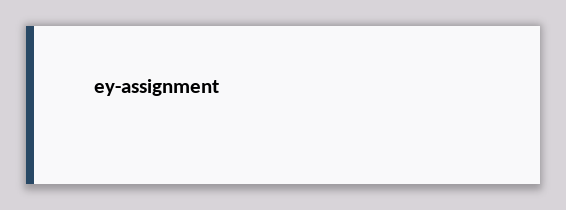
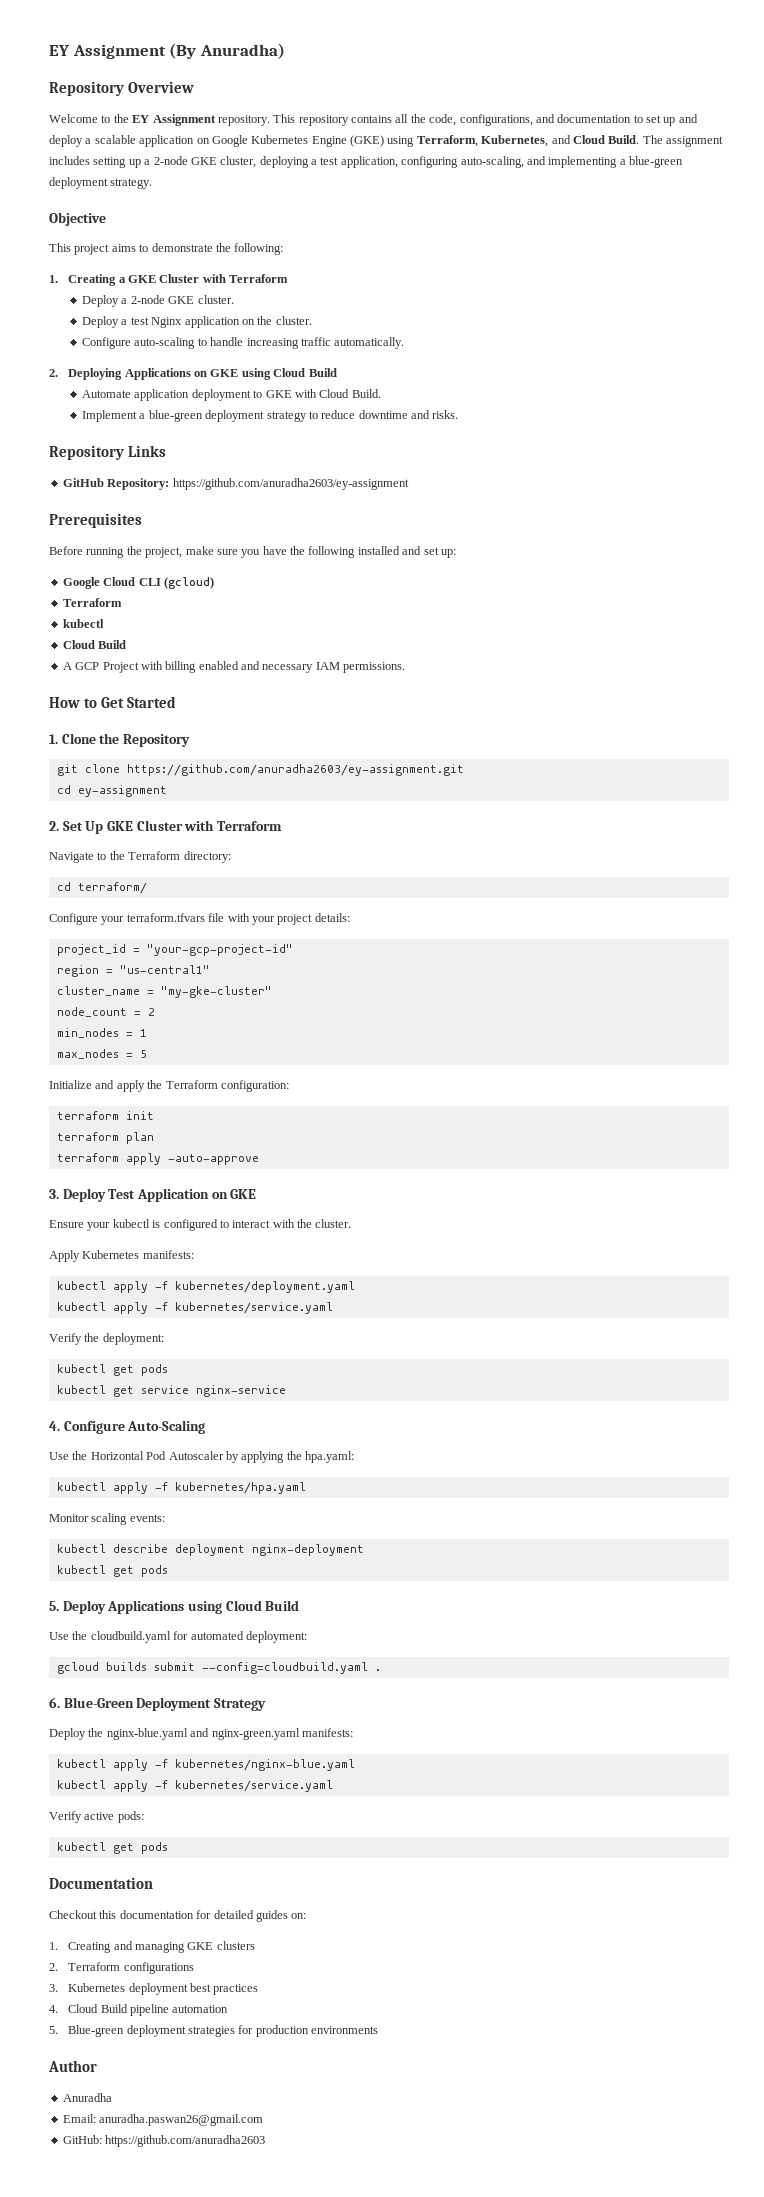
[94,79,219,96] ey-assignment -> [49,43,285,59] [49,81,195,96] [49,114,698,126] [49,135,723,147] [49,156,683,168] [49,177,153,189] [49,212,106,226] [49,243,284,255] [49,274,289,286] [82,295,234,307] [82,316,312,328] [82,337,405,349] [49,368,337,380] [82,389,381,401] [82,410,459,422] [49,445,167,460] [62,478,409,490] [49,513,142,528] [49,546,456,558] [62,577,214,589] [62,598,122,607] [62,619,104,628] [62,640,127,649] [62,661,406,673] [49,696,177,708] [49,733,190,747] [56,764,464,776] [56,785,167,797] [49,820,282,834] [49,851,231,863] [56,882,147,894] [49,913,350,925] [56,944,293,956] [56,965,210,977] [56,986,272,998] [56,1007,155,1017] [56,1028,147,1038] [56,1049,147,1059] [49,1080,289,1092] [56,1111,154,1120] [56,1132,154,1144] [56,1153,259,1165] [49,1188,257,1202] [49,1219,352,1231] [49,1250,194,1262] [56,1281,355,1293] [56,1302,333,1314] [49,1333,164,1345] [56,1364,168,1376] [56,1385,286,1397] [49,1420,206,1434] [49,1451,354,1463] [56,1482,306,1494] [49,1513,165,1525] [56,1544,364,1556] [56,1565,168,1577] [49,1600,300,1614] [49,1631,307,1643] [56,1662,381,1674] [49,1697,266,1711] [49,1728,353,1740] [56,1759,355,1771] [56,1780,333,1792] [49,1811,144,1823] [56,1842,168,1854] [49,1877,153,1889] [49,1910,307,1922] [49,1941,255,1953] [49,1962,194,1974] [49,1983,259,1995] [49,2004,229,2016] [49,2025,379,2037] [48,2060,97,2072] [62,2093,112,2102] [62,2114,264,2126] [62,2135,266,2147] EY Assignment (By Anuradha) // Repository Overview // Welcome to the EY Assignment repository. This repository contains all the code, configurations, and documentation to set up and deploy a scalable application on Google Kubernetes Engine (GKE) using Terraform, Kubernetes, and Cloud Build. The assignment includes setting up a 2-node GKE cluster, deploying a test application, configuring auto-scaling, and implementing a blue-green deployment strategy. // Objective // This project aims to demonstrate the following: // 1. Creating a GKE Cluster with Terraform // Deploy a 2-node GKE cluster. // Deploy a test Nginx application on the cluster. // Configure auto-scaling to handle increasing traffic automatically. // 2. Deploying Applications on GKE using Cloud Build // Automate application deployment to GKE with Cloud Build. // Implement a blue-green deployment strategy to reduce downtime and risks. // Repository Links // GitHub Repository: https://github.com/anuradha2603/ey-assignment // Prerequisites // Before running the project, make sure you have the following installed and set up: // Google Cloud CLI (gcloud) // Terraform // kubectl // Cloud Build // A GCP Project with billing enabled and necessary IAM permissions. // How to Get Started // 1. Clone the Repository // git clone https://github.com/anuradha2603/ey-assignment.git // cd ey-assignment // 2. Set Up GKE Cluster with Terraform // Navigate to the Terraform directory: // cd terraform/ // Configure your terraform.tfvars file with your project details: // project_id = "your-gcp-project-id" // region = "us-central1" // cluster_name = "my-gke-cluster" // node_count = 2 // min_nodes = 1 // max_nodes = 5 // Initialize and apply the Terraform configuration: // terraform init // terraform plan // terraform apply -auto-approve // 3. Deploy Test Application on GKE // Ensure your kubectl is configured to interact with the cluster. // Apply Kubernetes manifests: // kubectl apply -f kubernetes/deployment.yaml // kubectl apply -f kubernetes/service.yaml // Verify the deployment: // kubectl get pods // kubectl get service nginx-service // 4. Configure Auto-Scaling // Use the Horizontal Pod Autoscaler by applying the hpa.yaml: // kubectl apply -f kubernetes/hpa.yaml // Monitor scaling events: // kubectl describe deployment nginx-deployment // kubectl get pods // 5. Deploy Applications using Cloud Build // Use the cloudbuild.yaml for automated deployment: // gcloud builds submit --config=cloudbuild.yaml . // 6. Blue-Green Deployment Strategy // Deploy the nginx-blue.yaml and nginx-green.yaml manifests: // kubectl apply -f kubernetes/nginx-blue.yaml // kubectl apply -f kubernetes/service.yaml // Verify active pods: // kubectl get pods // Documentation // Checkout this documentation for detailed guides on: // 1. Creating and managing GKE clusters // 2. Terraform configurations // 3. Kubernetes deployment best practices // 4. Cloud Build pipeline automation // 5. Blue-green deployment strategies for production environments // Author // Anuradha // Email: anuradha.paswan26@gmail.com // GitHub: https://github.com/anuradha2603

